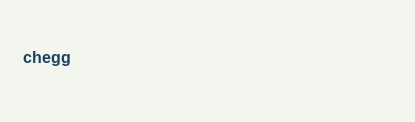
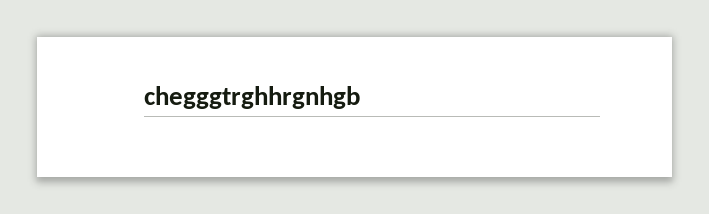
[23,51,71,66] chegg -> [144,86,360,109] chegggtrghhrgnhgb

